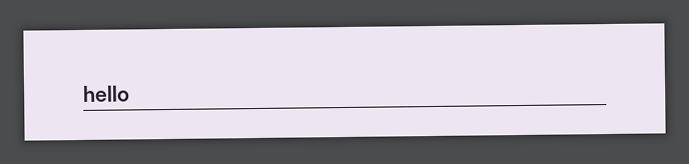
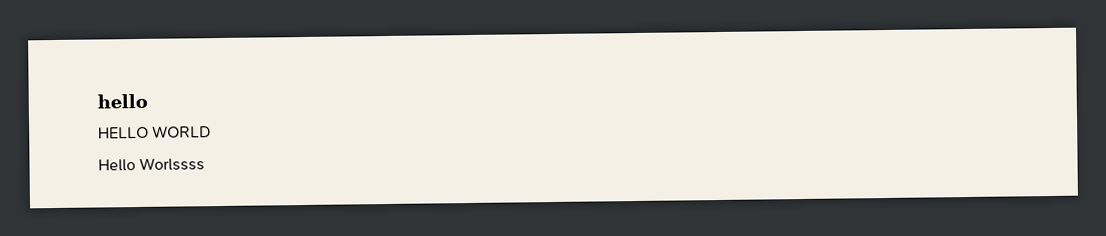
(130, 93) none -> [98,125,212,139] [98,157,206,172] // HELLO WORLD // Hello Worlssss

